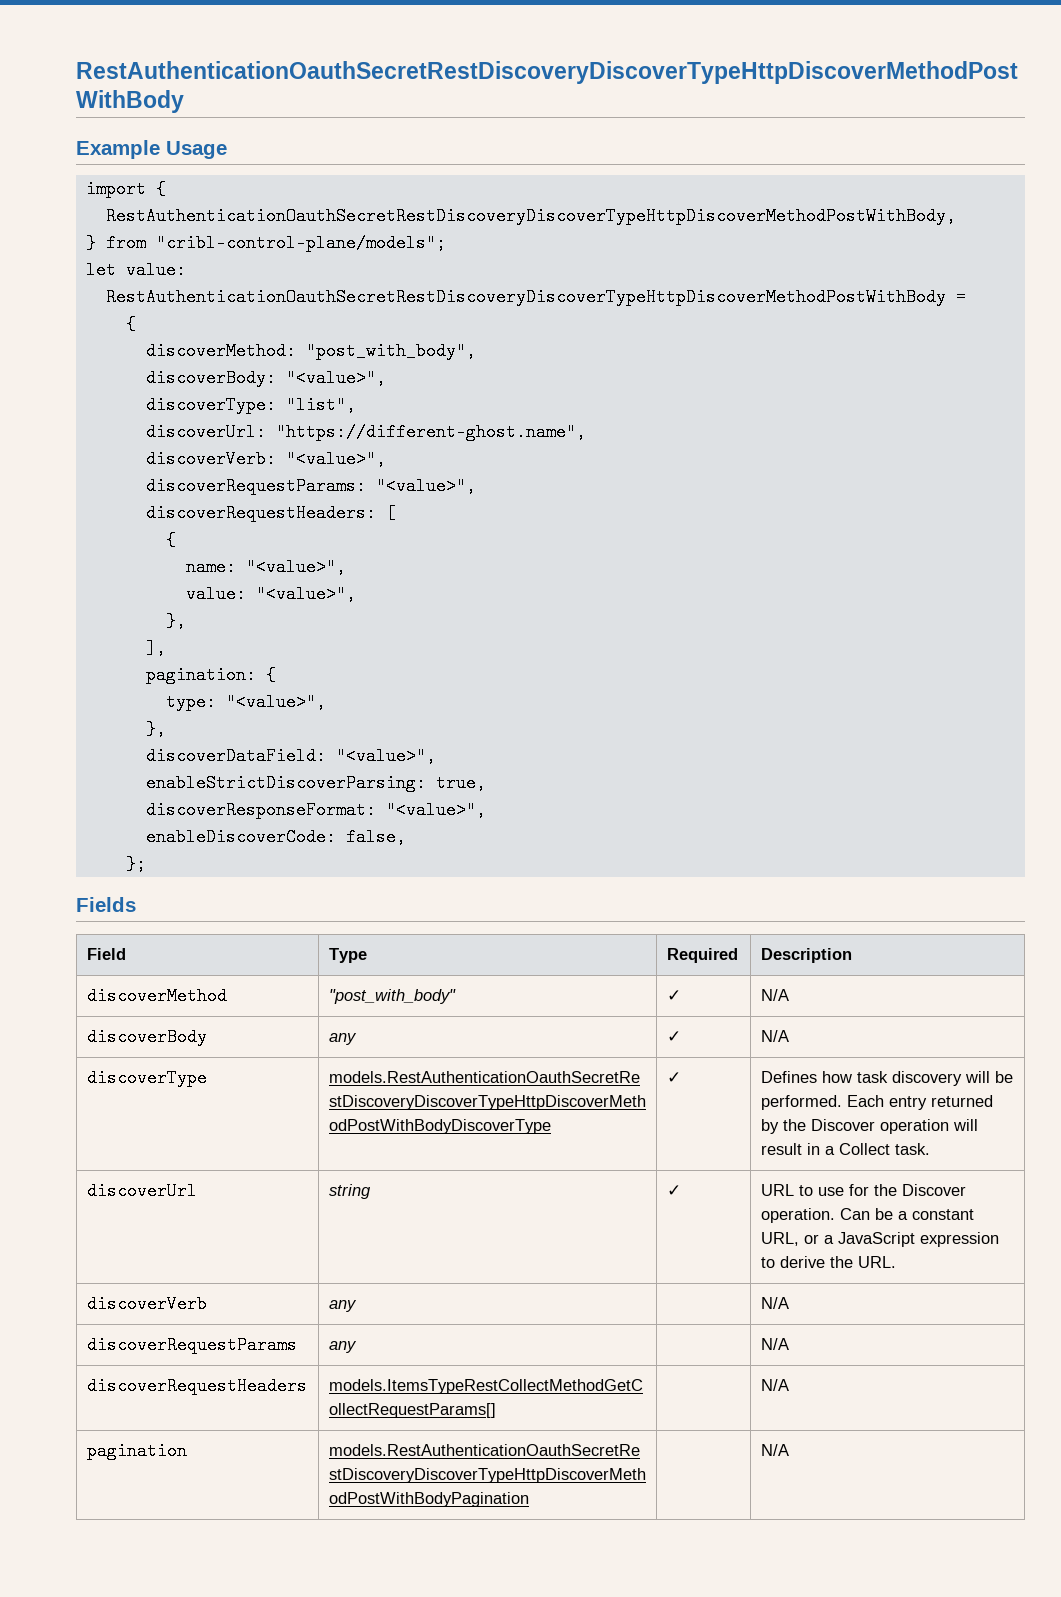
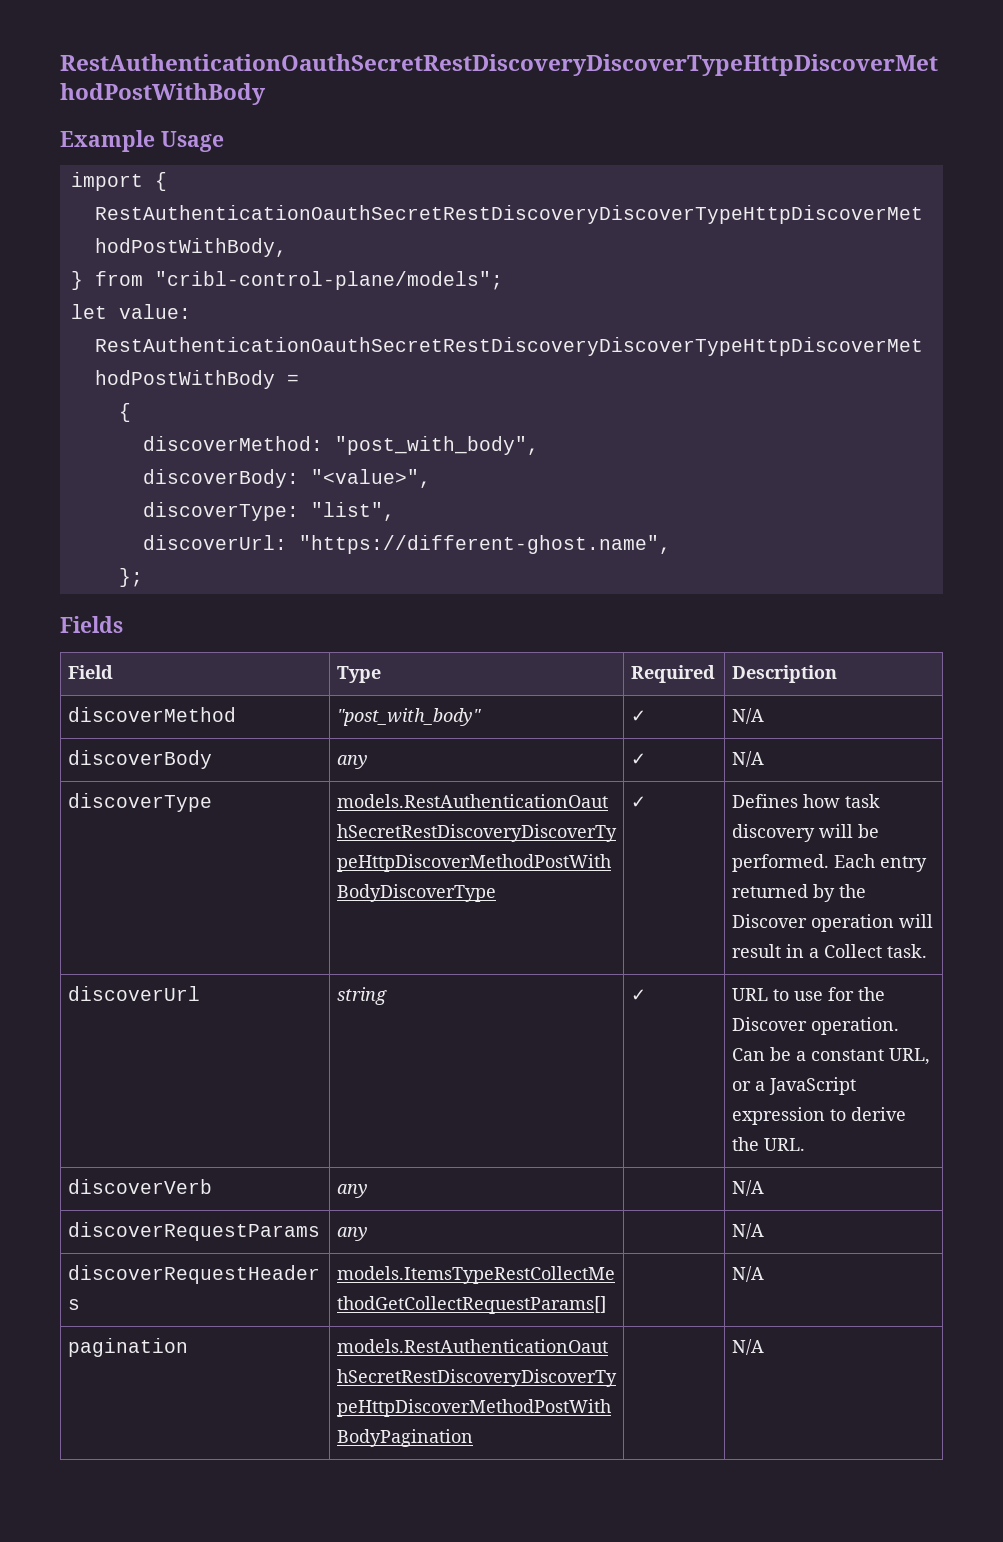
[145,450,386,468] [145,477,476,495] [145,504,396,522] [165,531,176,549] [185,558,346,576] [185,585,356,603] [165,612,186,630] [145,639,166,657] [145,666,276,684] [165,693,326,711] [145,720,166,738] [145,747,436,765] [145,774,486,792] [145,801,486,819] [145,828,406,846] // discoverVerb: "<value>", // discoverRequestParams: "<value>", // discoverRequestHeaders: [ // { // name: "<value>", // value: "<value>", // }, // ], // pagination: { // type: "<value>", // }, // discoverDataField: "<value>", // enableStrictDiscoverParsing: true, // discoverResponseFormat: "<value>", // enableDiscoverCode: false, -> (671, 544) none

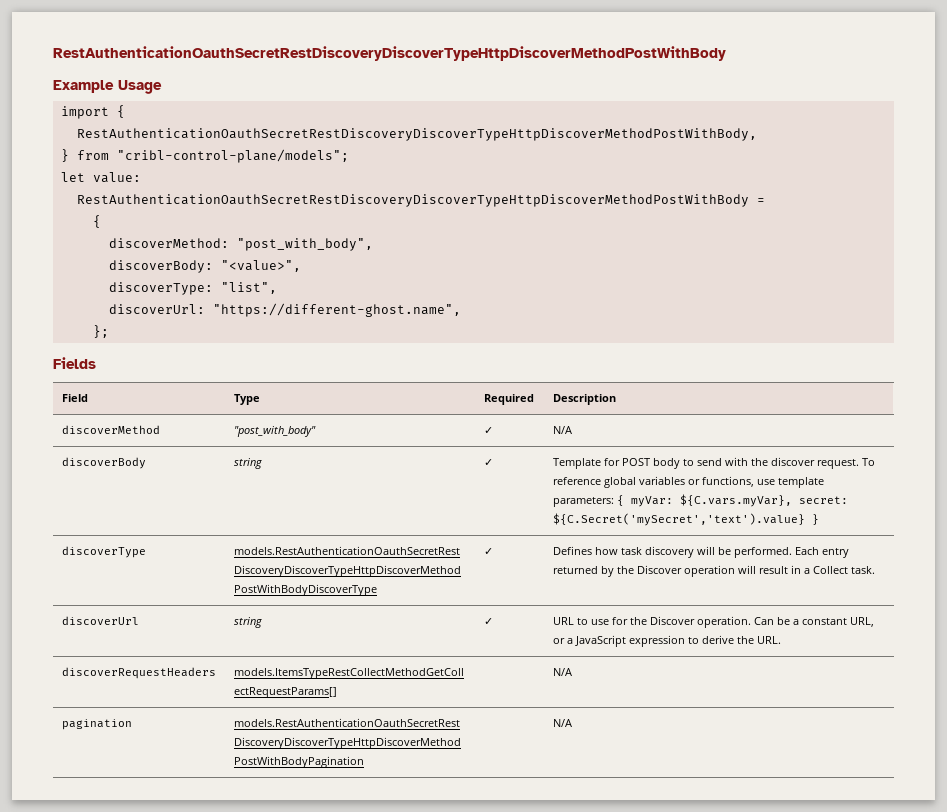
[336,755,368,769] [630,753,646,765] [731,751,764,767] any | ✓ | N/A -> [233,458,262,469] [483,459,493,466] [552,457,875,469] [552,476,824,488] [552,494,848,507] [552,513,819,526] string | ✓ | Template for POST body to send with the discover request. To reference global variables or functions, use template parameters: { myVar: ${C.vars.myVar}, secret: ${C.Secret('mySecret','text').value} }
[67,1179,212,1194] [336,1184,368,1198] [731,1180,764,1196] [67,1222,320,1241] [336,1227,368,1241] [731,1223,764,1239] // discoverVerb | any | | N/A // discoverRequestParams | any | | N/A -> (781, 640) none

